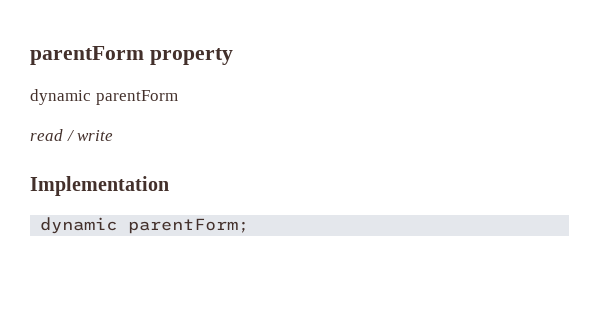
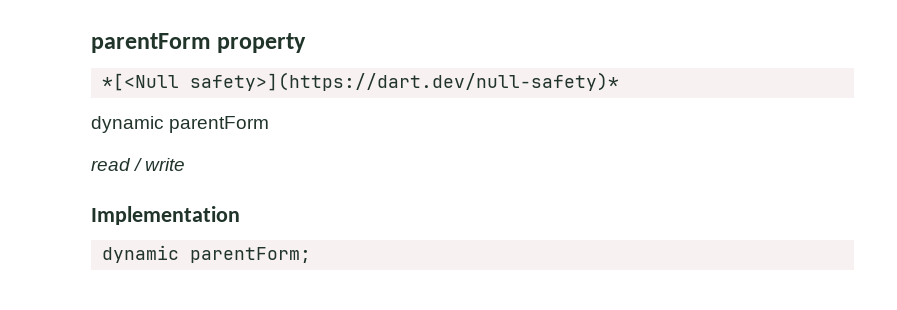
(233, 56) none -> [102,72,620,91] // *[<Null safety>](https://dart.dev/null-safety)*

